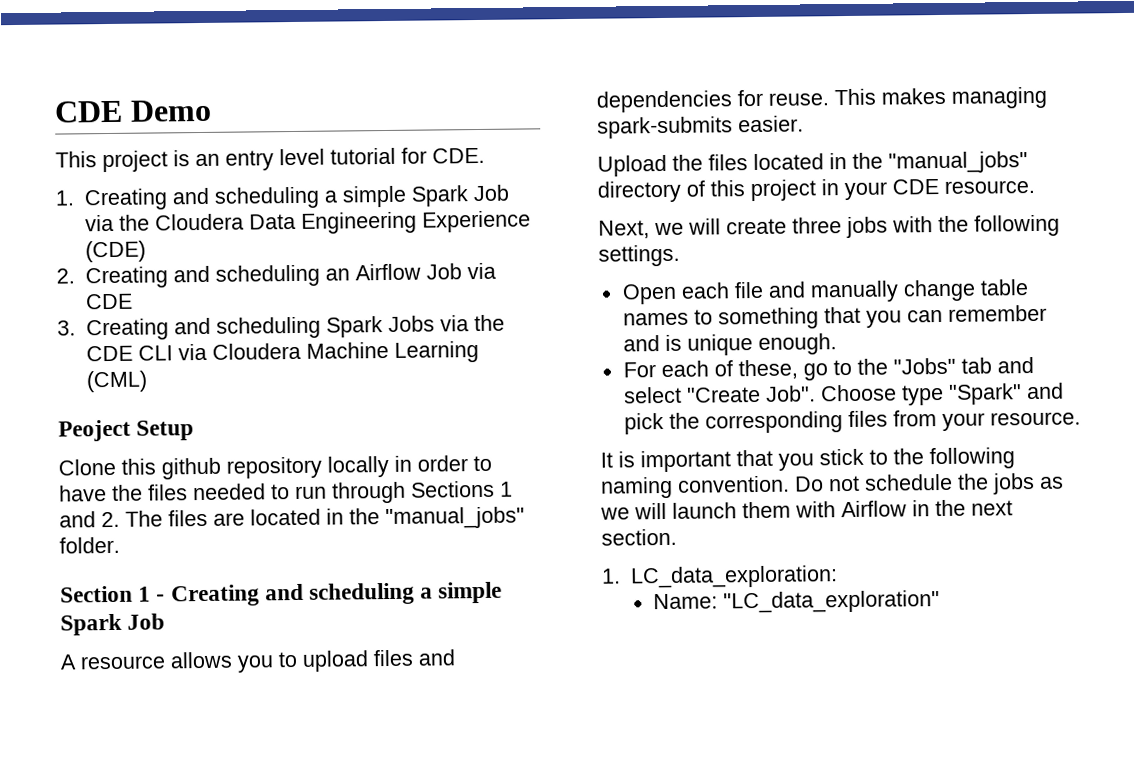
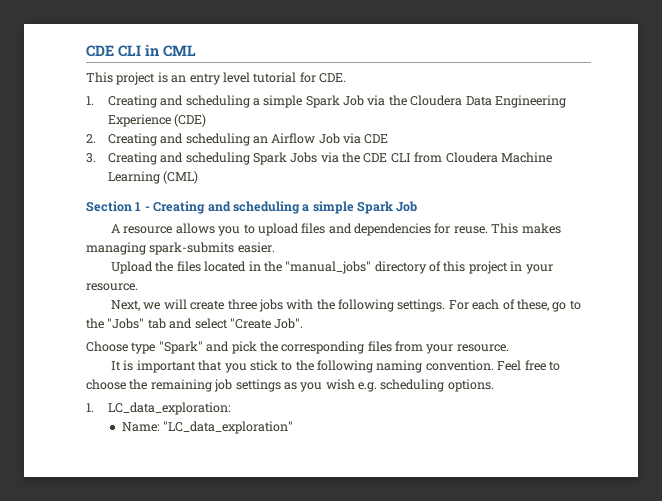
[54,99,212,123] CDE Demo -> [86,44,196,57] CDE CLI in CML
[177,343,207,361] via -> [414,152,443,163] from
[58,419,195,442] [58,455,492,480] [59,480,513,504] [59,506,525,530] [59,536,120,554] // Peoject Setup // Clone this github repository locally in order to have the files needed to run through Sections 1 and 2. The files are located in the "manual_jobs" folder. -> (199, 177) none
[892,179,939,195] CDE -> (553, 269) none
[621,279,1029,305] [622,304,1047,330] [622,333,837,356] // Open each file and manually change table names to something that you can remember and is unique enough. // -> (446, 305) none
(816, 393) none -> (304, 323) //
[794,473,1064,495] [600,499,1013,520] [601,528,677,546] Do not schedule the jobs as we will launch them with Airflow in the next section. -> [497,360,560,371] [86,379,494,392] Feel free to choose the remaining job settings as you wish e.g. scheduling options.

